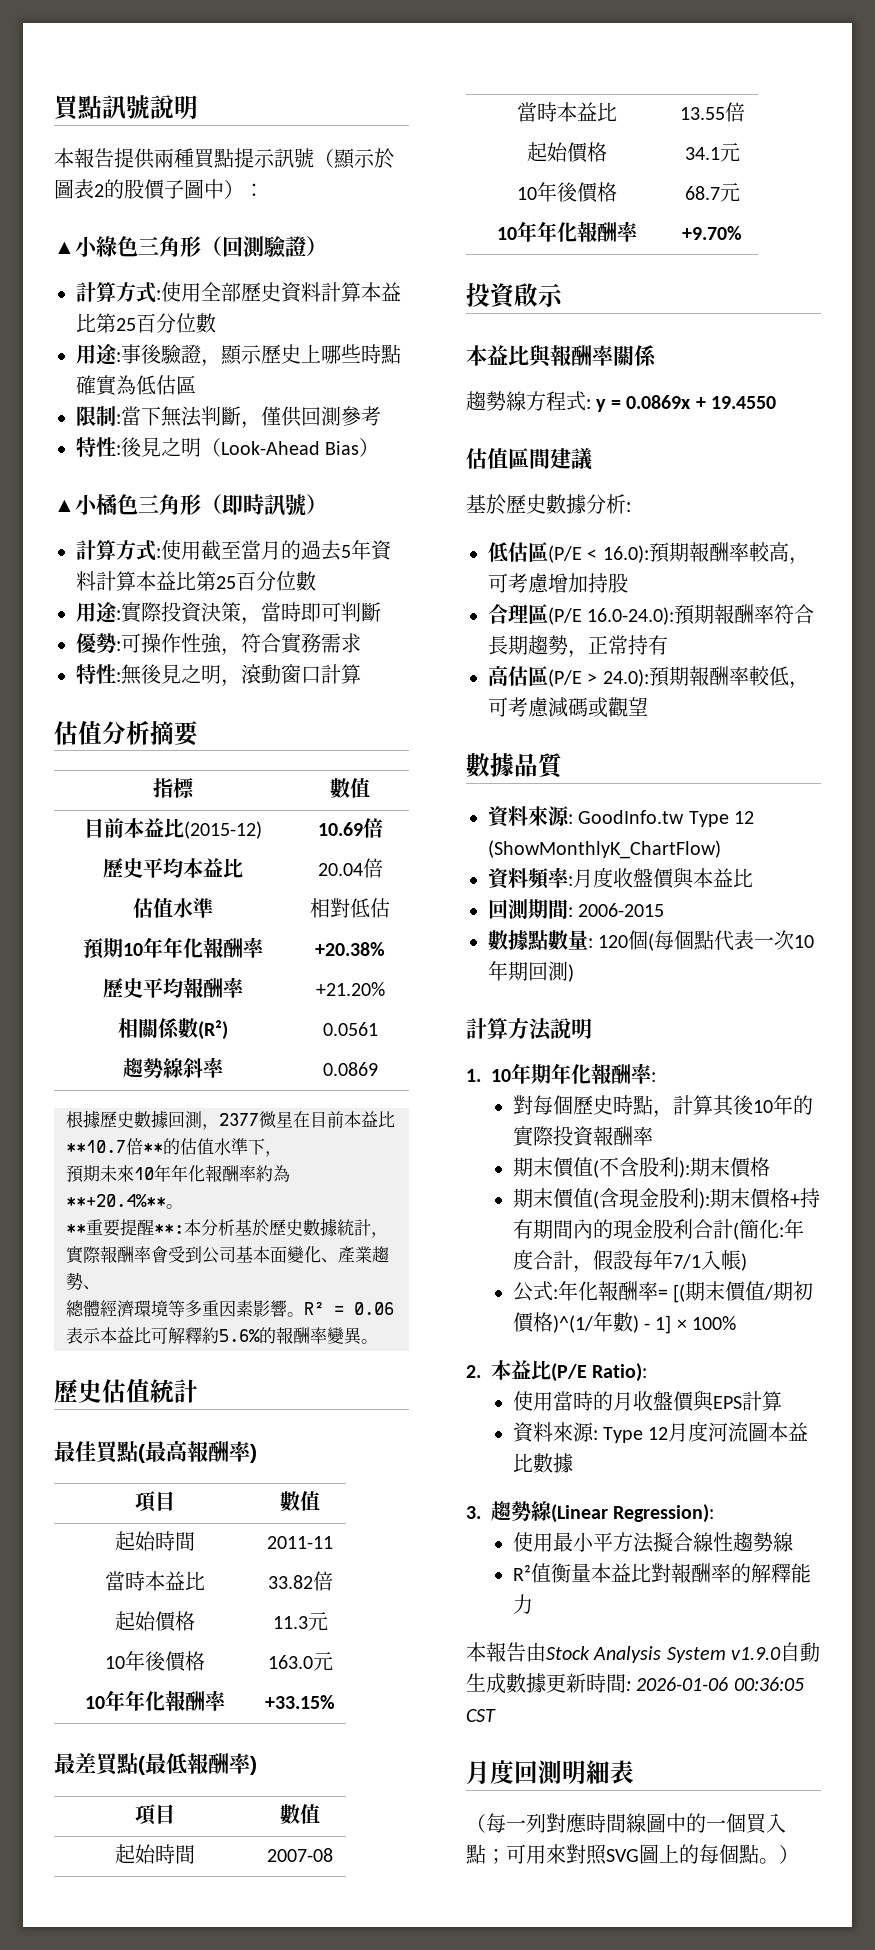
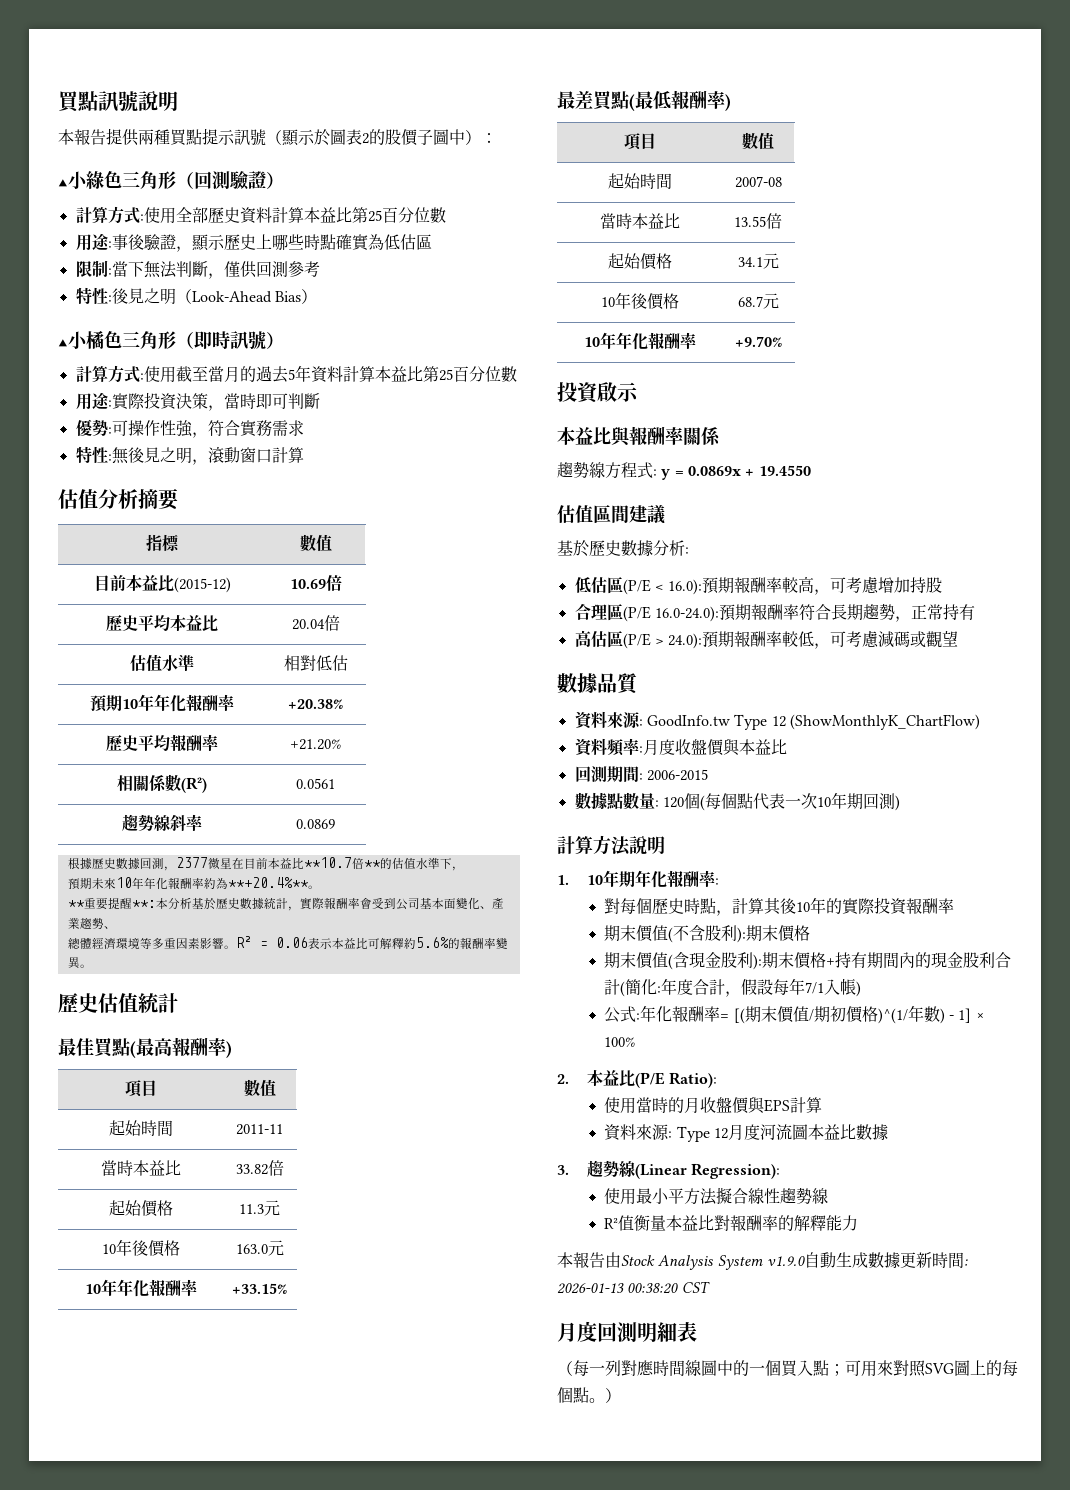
[636,1677,804,1691] 2026-01-06 00:36:05 -> [557,1283,679,1294] 2026-01-13 00:38:20

